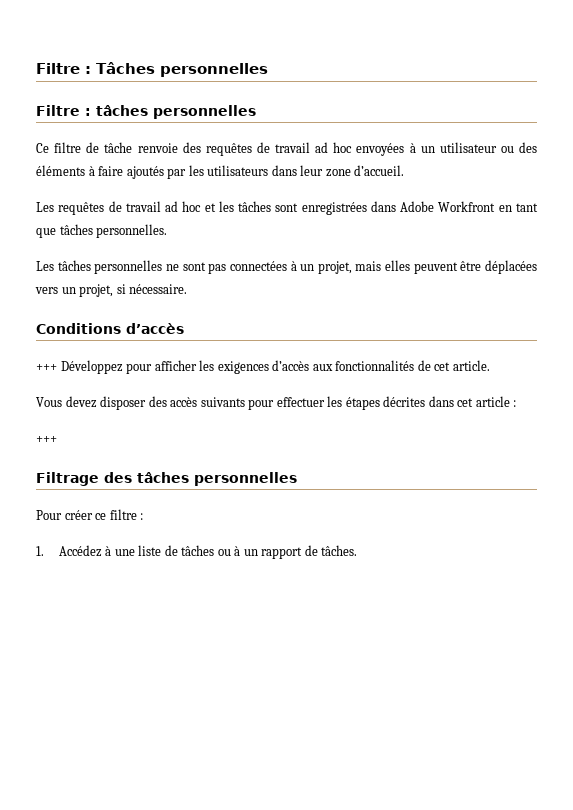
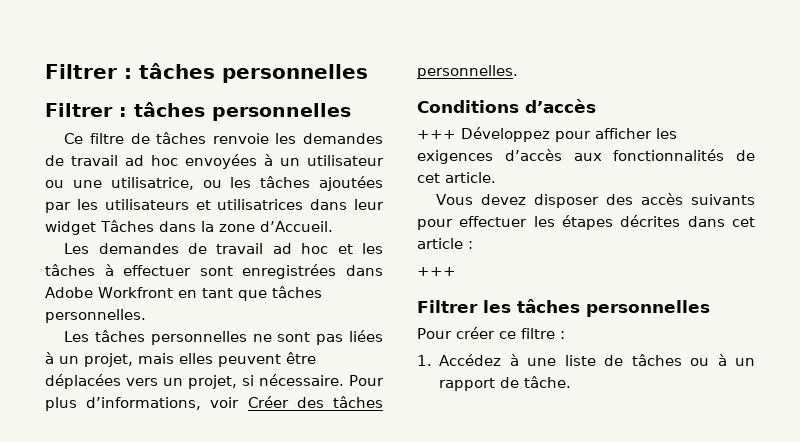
[36,62,268,77] [36,105,80,116] Filtre : Tâches personnelles // Filtre -> [45,63,368,83] [45,103,113,117] Filtrer : tâches personnelles // Filtrer
[104,142,252,156] tâche renvoie des requêtes -> [156,132,383,144] tâches renvoie les demandes
[519,142,537,153] [36,165,405,179] [36,202,105,215] des éléments à faire ajoutés par les utilisateurs dans leur zone d’accueil. // Les requêtes -> [72,176,384,191] [45,199,384,213] [45,220,333,235] [64,243,179,254] une utilisatrice, ou les tâches ajoutées par les utilisateurs et utilisatrices dans leur widget Tâches dans la zone d’Accueil. // Les demandes
(272, 206) none -> [104,264,192,276] à effectuer
[229,261,287,271] connectées -> [349,330,383,342] liées
(188, 289) none -> [349,375,384,386] [45,396,383,411] [417,65,518,79] Pour plus d’informations, voir Créer des tâches personnelles.
[36,472,132,486] Filtrage des -> [417,300,511,313] Filtrer les
[321,545,358,556] tâches. -> [524,376,572,388] tâche.

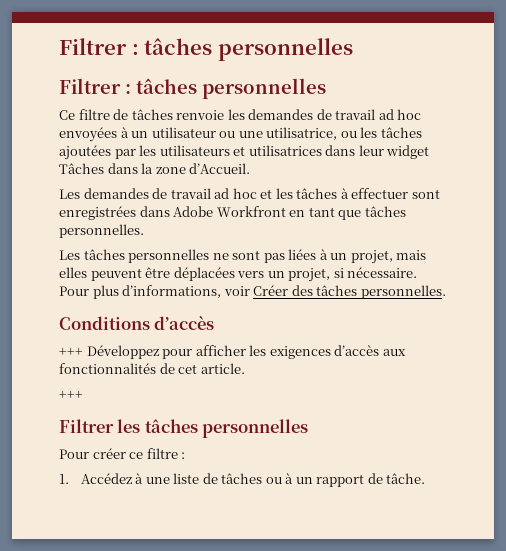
[436,193,755,208] [417,215,755,230] [417,238,473,249] // Vous devez disposer des accès suivants pour effectuer les étapes décrites dans cet article : -> (245, 368) none

